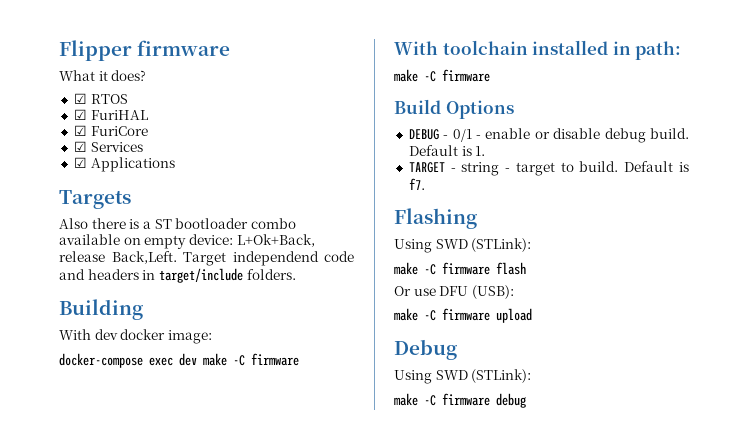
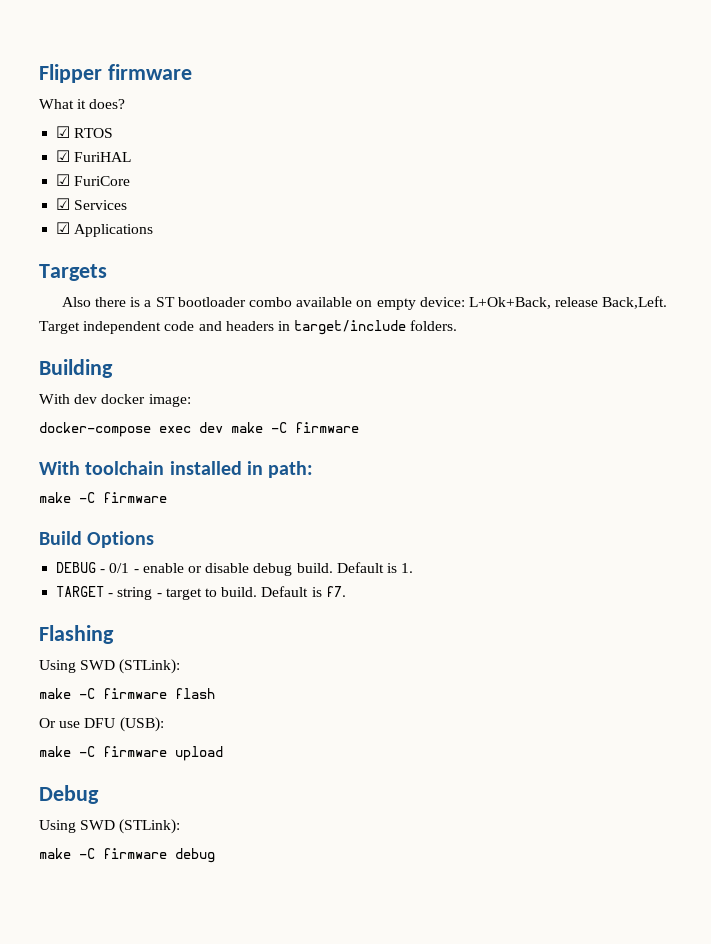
[232,251,319,266] independend -> [83,321,162,334] independent

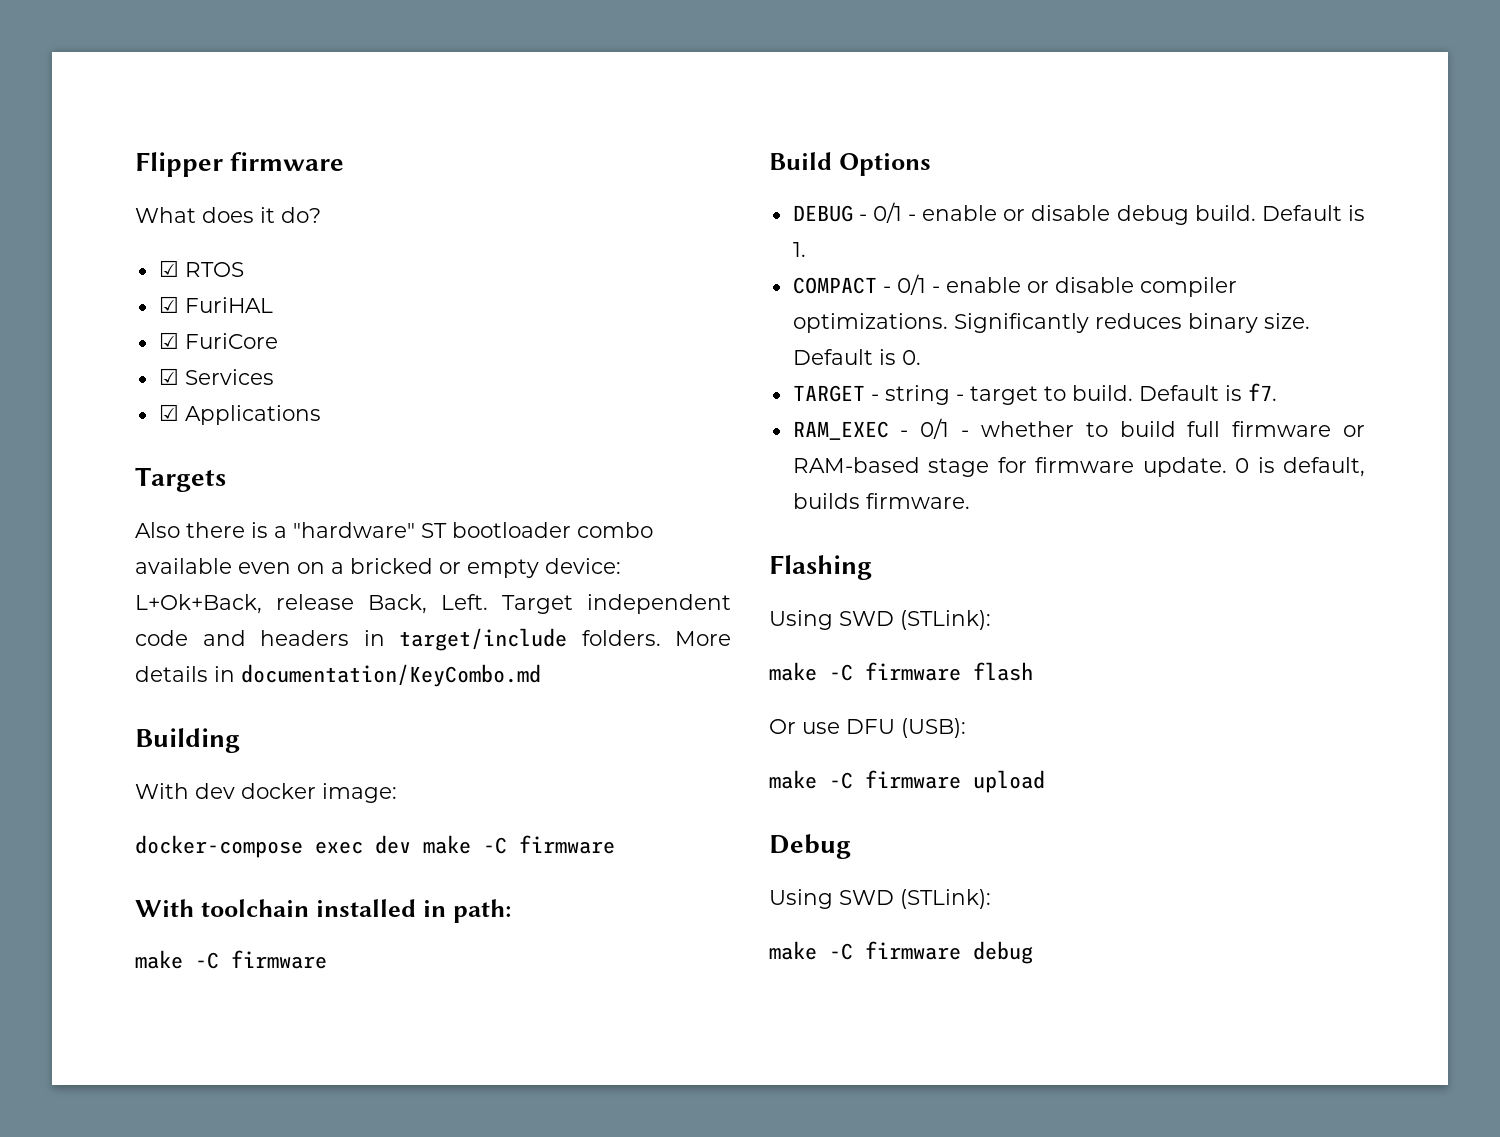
[77,99,126,109] it does? -> [202,207,321,223] does it do?
(152, 303) none -> [293,522,415,538] "hardware"
[356,300,373,307] on -> [238,558,461,574] even on a bricked or
[602,296,668,309] Back,Left. -> [368,594,488,614] Back, Left.
(458, 325) none -> [675,631,731,646] [135,664,541,687] More details in documentation/KeyCombo.md
(414, 568) none -> [792,274,1237,297] [792,313,1310,333] [792,349,921,365] // COMPACT - 0/1 - enable or disable compiler optimizations. Significantly reduces binary size. Default is 0.
(346, 591) none -> [792,418,1365,440] [792,457,1365,477] [792,493,970,509] // RAM_EXEC - 0/1 - whether to build full firmware or RAM-based stage for firmware update. 0 is default, builds firmware.

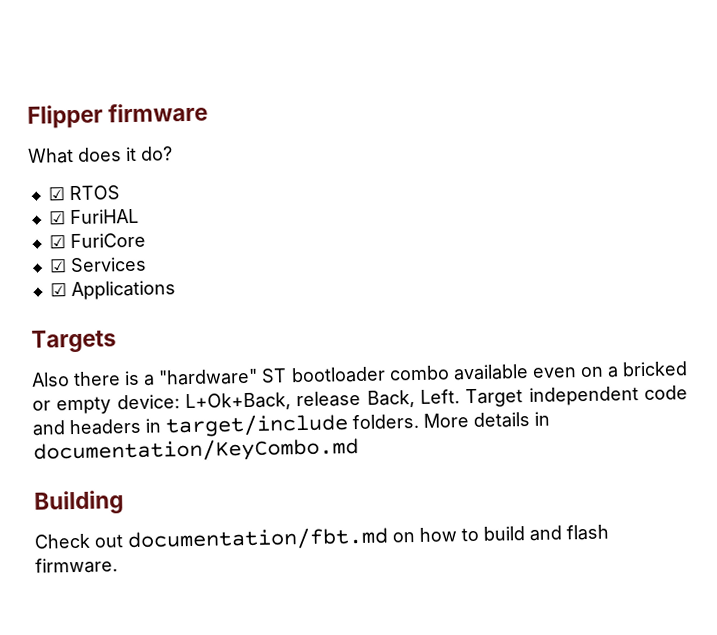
[135,783,397,803] [135,835,615,858] [135,899,511,923] [135,950,327,969] [769,152,931,176] [792,202,1365,225] [792,242,806,257] [792,274,1237,297] [792,313,1310,333] [792,349,921,365] [792,383,1277,405] [792,418,1365,440] [792,457,1365,477] [792,493,970,509] [769,555,872,580] [769,610,991,630] [769,662,1033,681] [769,718,966,738] [769,770,1045,793] [769,834,851,859] [769,889,991,909] [769,941,1033,964] With dev docker image: // docker-compose exec dev make -C firmware // With toolchain installed in path: // make -C firmware // Build Options // DEBUG - 0/1 - enable or disable debug build. Default is 1. // COMPACT - 0/1 - enable or disable compiler optimizations. Significantly reduces binary size. Default is 0. // TARGET - string - target to build. Default is f7. // RAM_EXEC - 0/1 - whether to build full firmware or RAM-based stage for firmware update. 0 is default, builds firmware. // Flashing // Using SWD (STLink): // make -C firmware flash // Or use DFU (USB): // make -C firmware upload // Debug // Using SWD (STLink): // make -C firmware debug -> [34,524,609,552] [35,557,118,574] Check out documentation/fbt.md on how to build and flash firmware.

